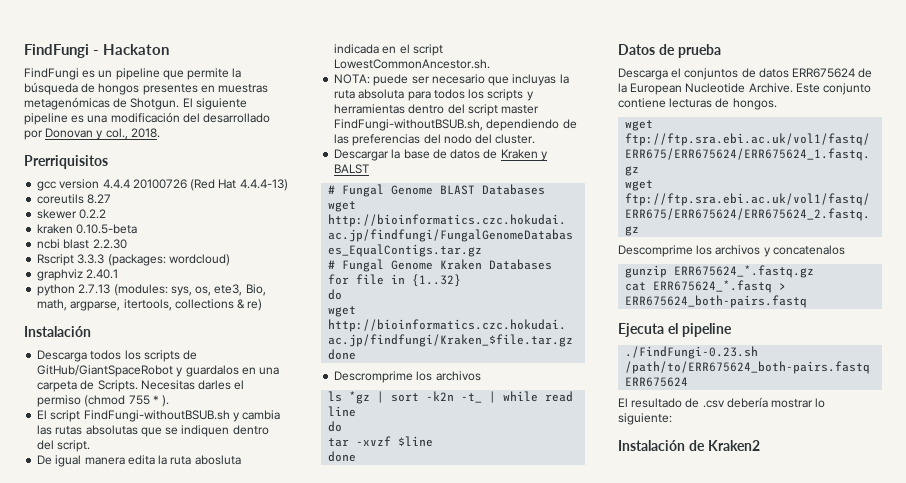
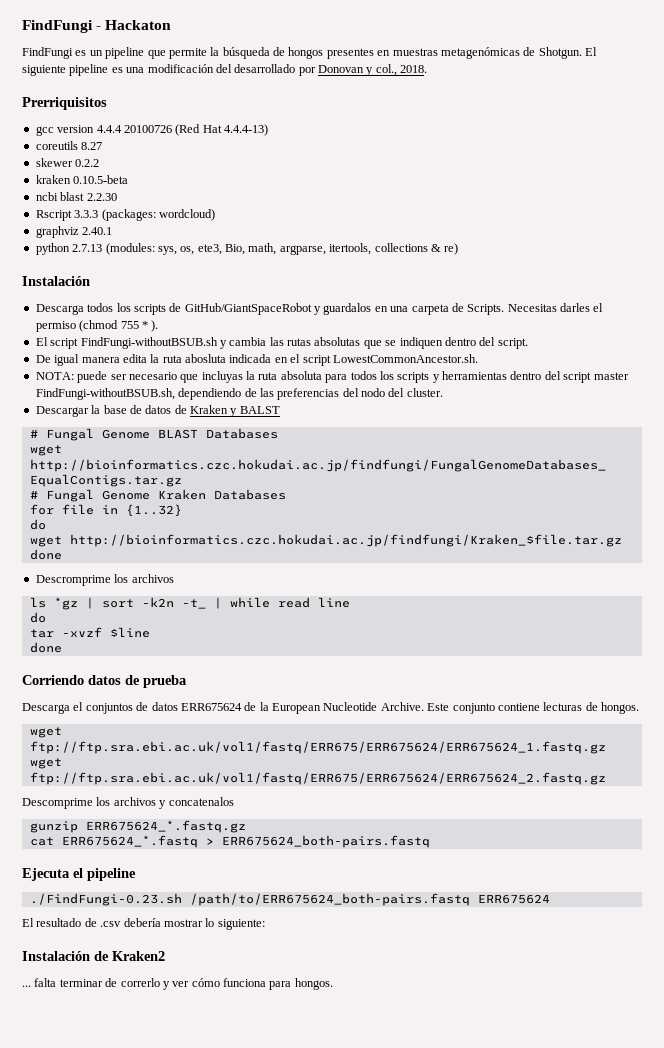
[618,44,655,55] Datos -> [22,675,121,685] Corriendo datos
(760, 445) none -> [22,978,333,990] // ... falta terminar de correrlo y ver cómo funciona para hongos.

